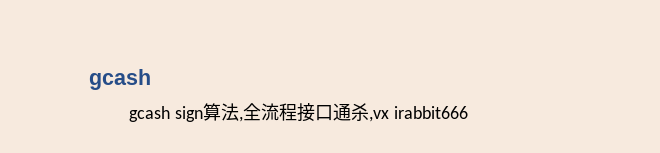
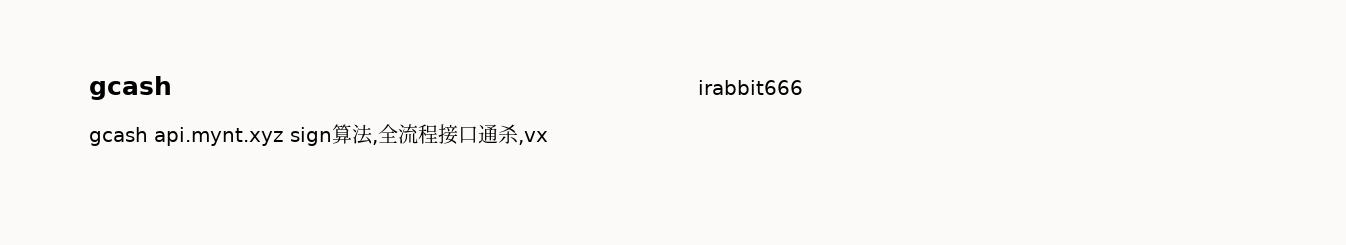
(171, 114) none -> [154,127,284,146] api.mynt.xyz

